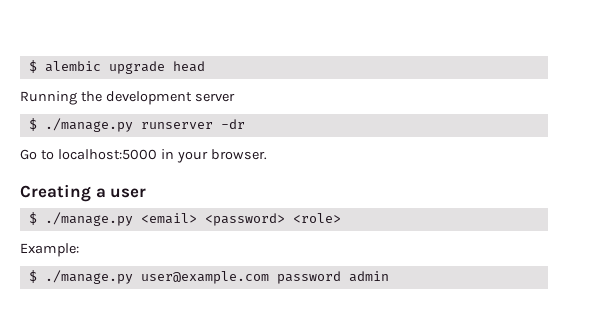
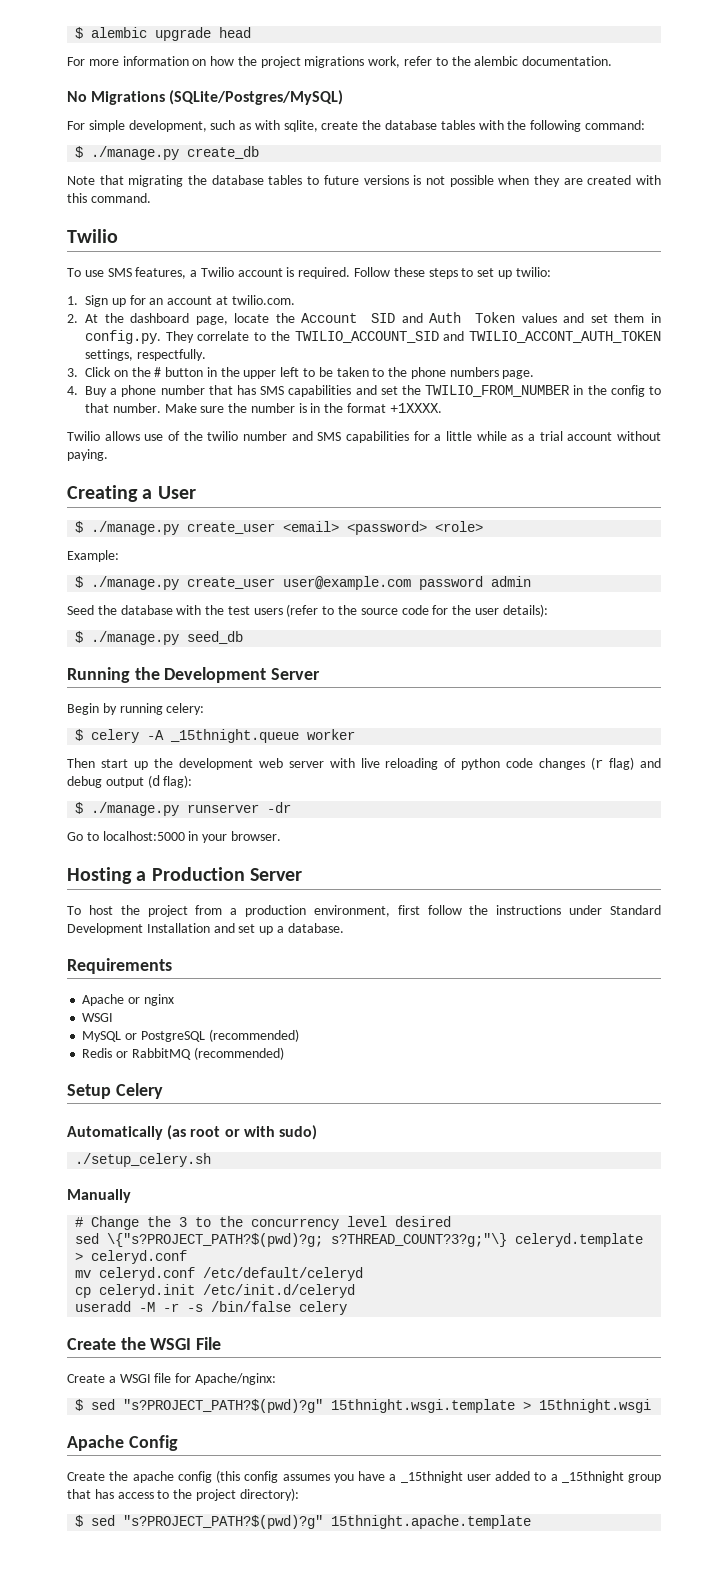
[20,91,235,105] Running the development server -> [67,56,613,68] [67,90,344,105] [67,120,645,132] [75,146,260,160] [67,175,661,187] [67,193,151,203] [67,229,118,243] [67,267,551,279] [67,295,295,307] [67,312,661,325] [85,330,661,344] [85,349,206,361] [67,367,535,379] [67,385,661,397] [85,403,442,413] [67,431,662,443] [67,449,108,461] [67,485,196,502] [75,521,484,535] [67,550,119,562] [75,576,532,590] [67,604,548,617] [75,631,244,645] [67,667,321,683] [67,703,205,715] [75,729,356,743] [67,757,661,770] [67,775,193,788] For more information on how the project migrations work, refer to the alembic documentation. // No Migrations (SQLite/Postgres/MySQL) // For simple development, such as with sqlite, create the database tables with the following command: // $ ./manage.py create_db // Note that migrating the database tables to future versions is not possible when they are created with this command. // Twilio // To use SMS features, a Twilio account is required. Follow these steps to set up twilio: // 1. Sign up for an account at twilio.com. // 2. At the dashboard page, locate the Account SID and Auth Token values and set them in config.py. They correlate to the TWILIO_ACCOUNT_SID and TWILIO_ACCONT_AUTH_TOKEN settings, respectfully. // 3. Click on the # button in the upper left to be taken to the phone numbers page. // 4. Buy a phone number that has SMS capabilities and set the TWILIO_FROM_NUMBER in the config to that number. Make sure the number is in the format +1XXXX. // Twilio allows use of the twilio number and SMS capabilities for a little while as a trial account without paying. // Creating a User // $ ./manage.py create_user <email> <password> <role> // Example: // $ ./manage.py create_user user@example.com password admin // Seed the database with the test users (refer to the source code for the user details): // $ ./manage.py seed_db // Running the Development Server // Begin by running celery: // $ celery -A _15thnight.queue worker // Then start up the development web server with live reloading of python code changes (r flag) and debug output (d flag):
[20,184,147,202] [28,212,341,226] [20,243,79,257] [28,270,389,284] Creating a user // $ ./manage.py <email> <password> <role> // Example: // $ ./manage.py user@example.com password admin -> [67,867,302,884] [67,905,661,917] [67,923,344,935] [67,958,172,974] [82,994,174,1006] [82,1013,114,1022] [82,1029,299,1042] [82,1047,284,1060] [67,1083,163,1099] [67,1125,317,1140] [75,1153,212,1167] [67,1189,131,1203] [75,1216,452,1230] [75,1233,644,1247] [75,1250,188,1264] [75,1267,364,1281] [75,1284,356,1298] [75,1301,348,1315] [67,1337,222,1350] [67,1373,276,1385] [75,1399,652,1413] [67,1435,178,1451] [67,1470,661,1483] [67,1488,299,1501] [75,1515,532,1529] Hosting a Production Server // To host the project from a production environment, first follow the instructions under Standard Development Installation and set up a database. // Requirements // Apache or nginx // WSGI // MySQL or PostgreSQL (recommended) // Redis or RabbitMQ (recommended) // Setup Celery // Automatically (as root or with sudo) // ./setup_celery.sh // Manually // # Change the 3 to the concurrency level desired // sed \{"s?PROJECT_PATH?$(pwd)?g; s?THREAD_COUNT?3?g;"\} celeryd.template > celeryd.conf // mv celeryd.conf /etc/default/celeryd // cp celeryd.init /etc/init.d/celeryd // useradd -M -r -s /bin/false celery // Create the WSGI File // Create a WSGI file for Apache/nginx: // $ sed "s?PROJECT_PATH?$(pwd)?g" 15thnight.wsgi.template > 15thnight.wsgi // Apache Config // Create the apache config (this config assumes you have a _15thnight user added to a _15thnight group that has access to the project directory): // $ sed "s?PROJECT_PATH?$(pwd)?g" 15thnight.apache.template

